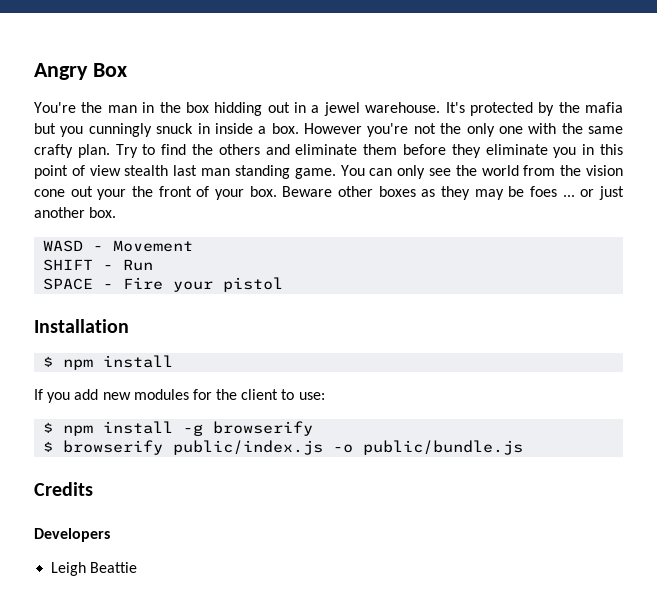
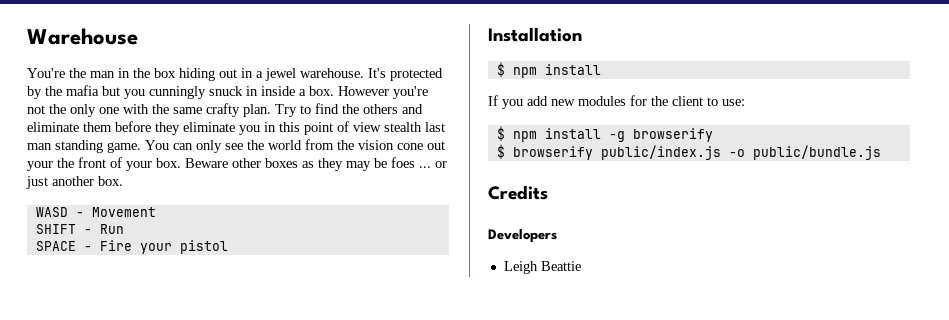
[34,63,127,80] Angry Box -> [27,28,138,45] Warehouse
[214,102,263,116] hidding -> [179,68,215,81] hiding

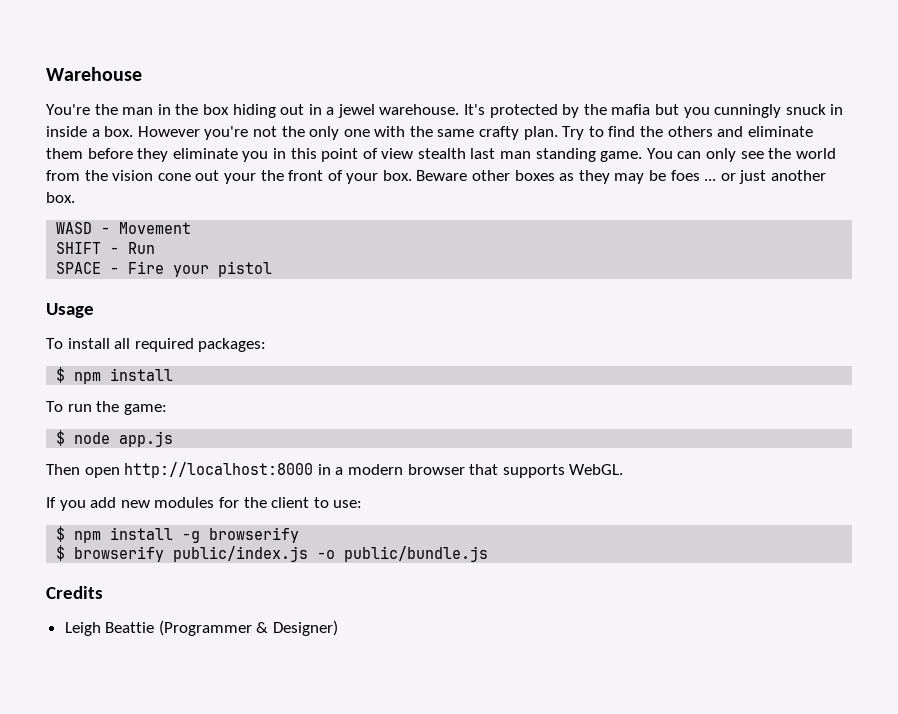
[488,27,582,42] [496,62,601,78] Installation // $ npm install -> [46,303,94,318] [46,338,267,352] [56,367,174,384] [46,401,167,415] [56,430,174,447] [46,462,624,478] Usage // To install all required packages: // $ npm install // To run the game: // $ node app.js // Then open http://localhost:8000 in a modern browser that supports WebGL.
[488,229,557,243] // Developers -> (103, 592) none
(581, 266) none -> [158,620,339,636] (Programmer & Designer)

